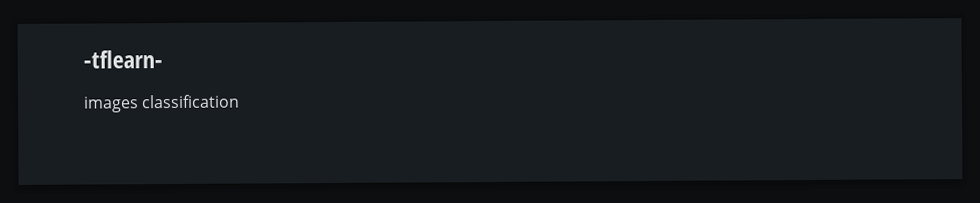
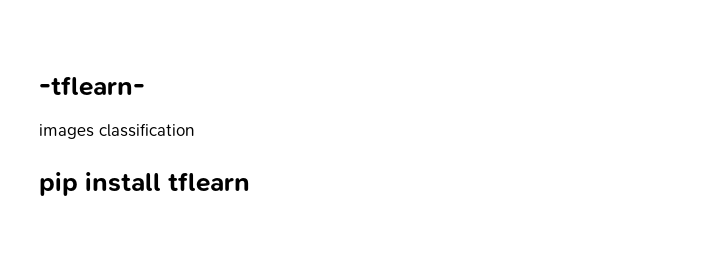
(241, 101) none -> [39,172,251,196] // pip install tflearn

